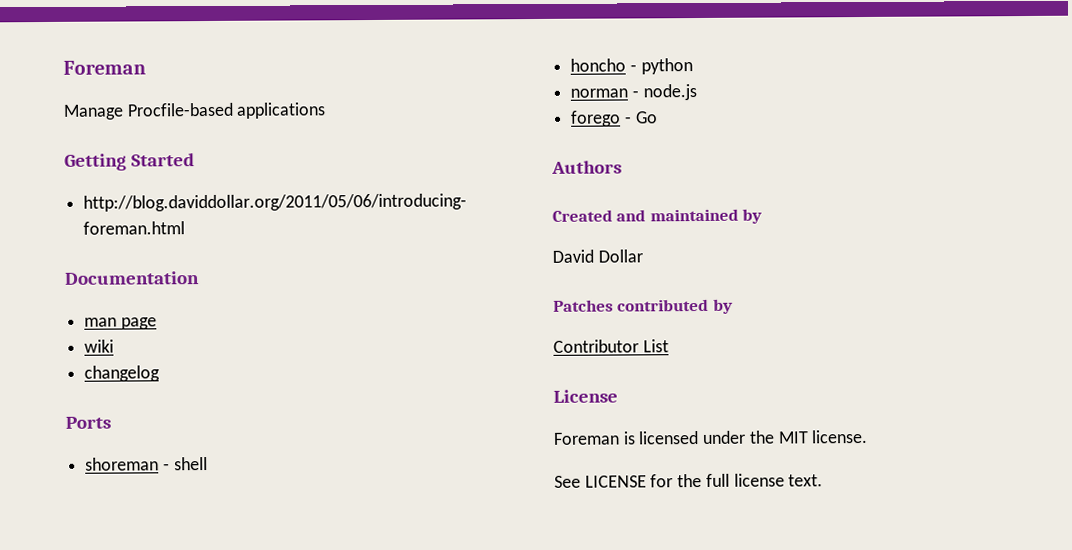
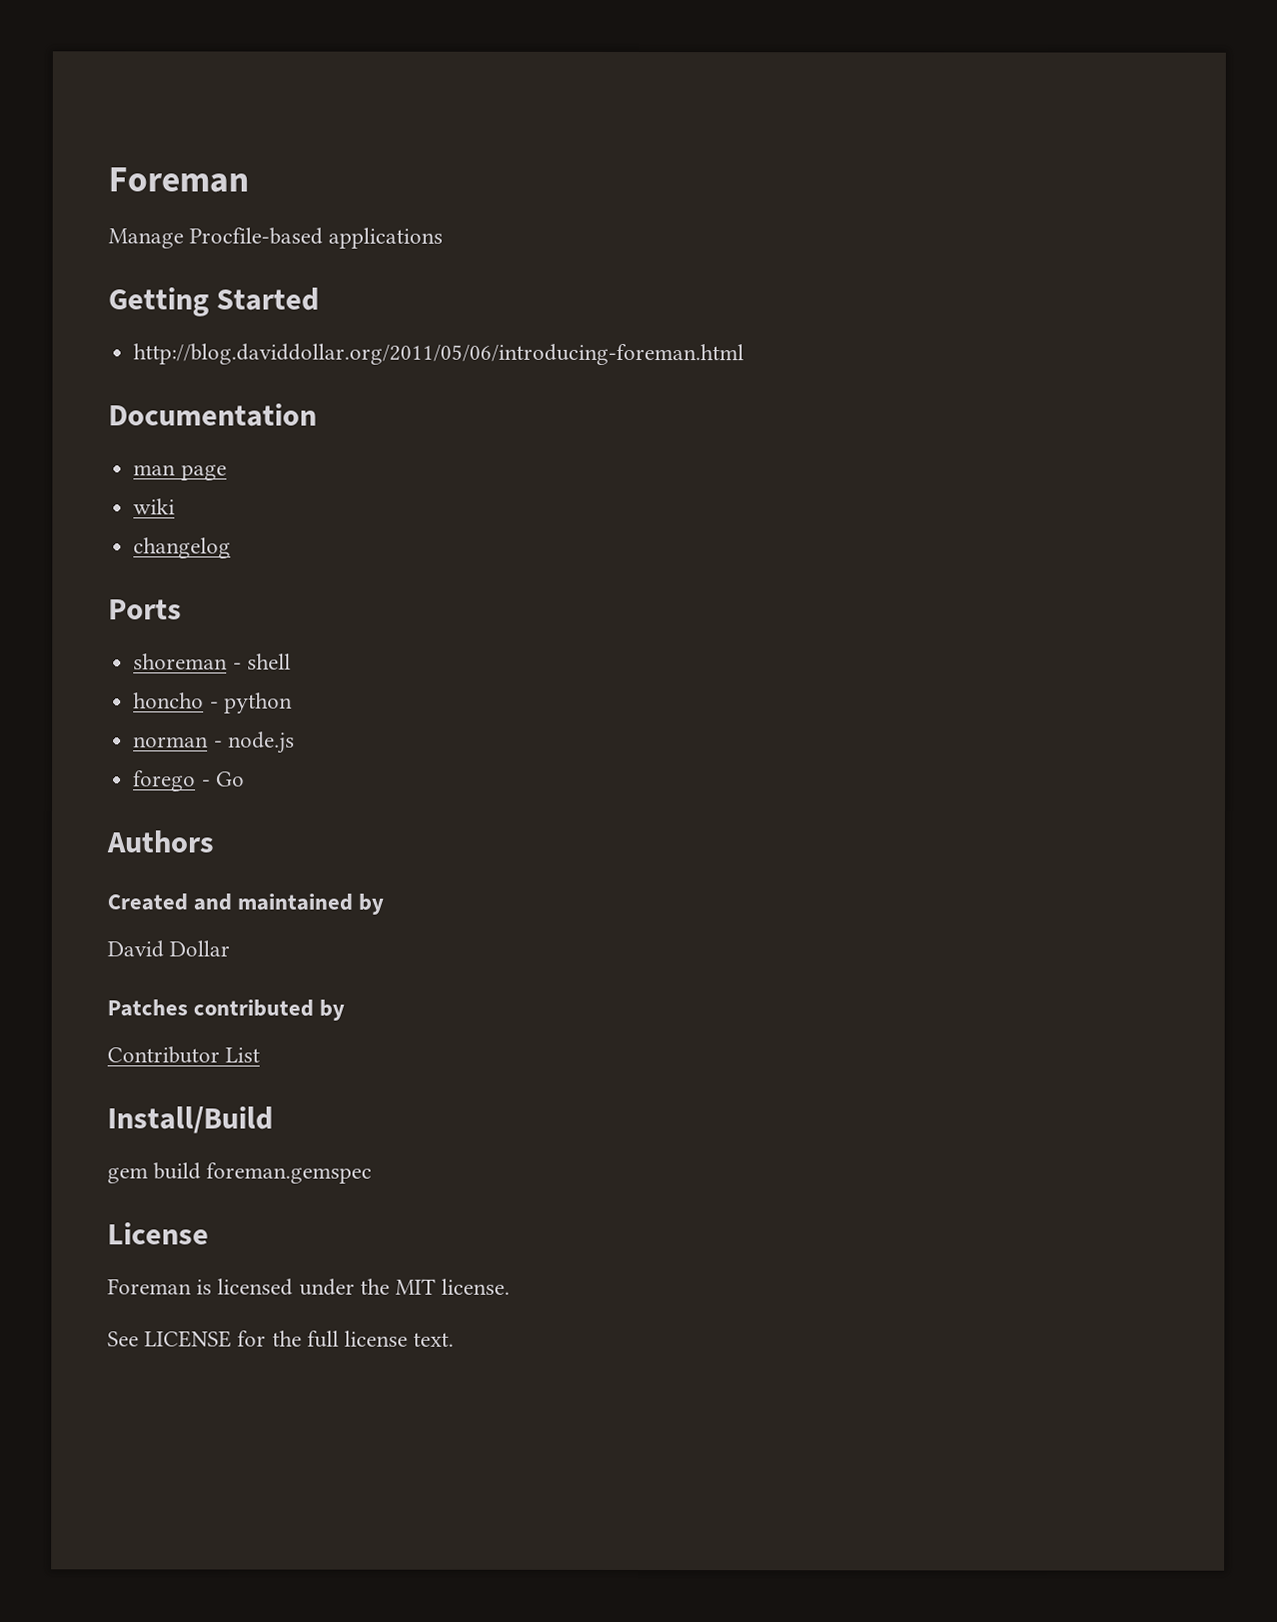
(669, 346) none -> [107,1106,273,1134] [107,1162,373,1184] // Install/Build // gem build foreman.gemspec

